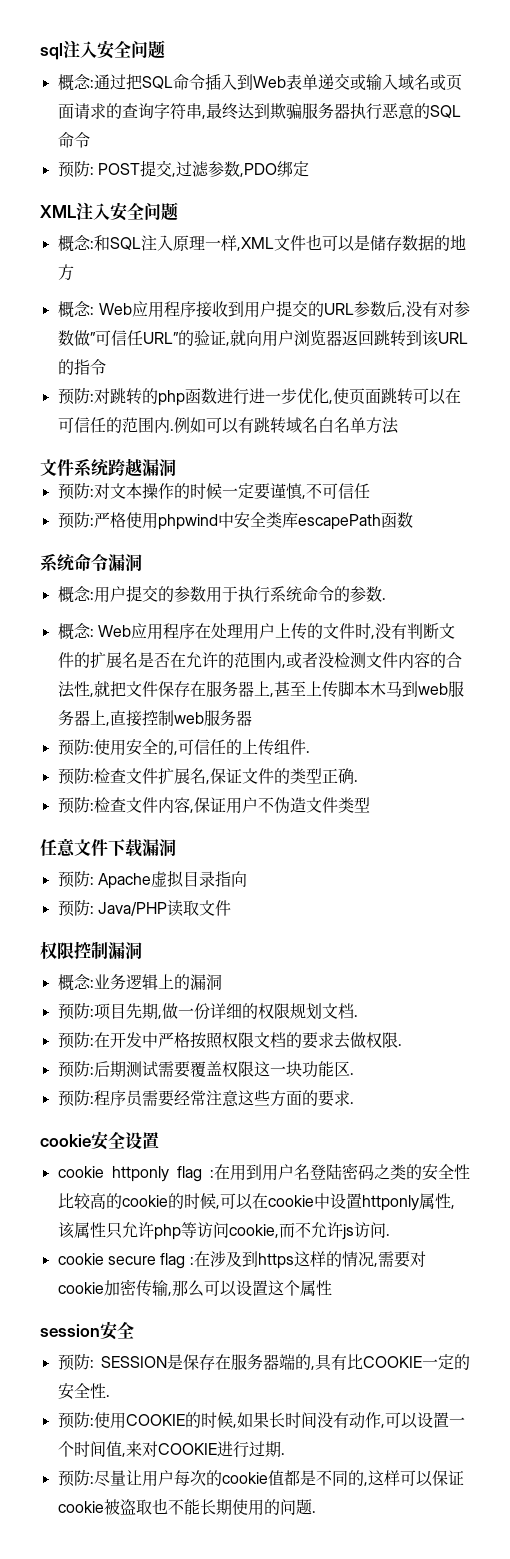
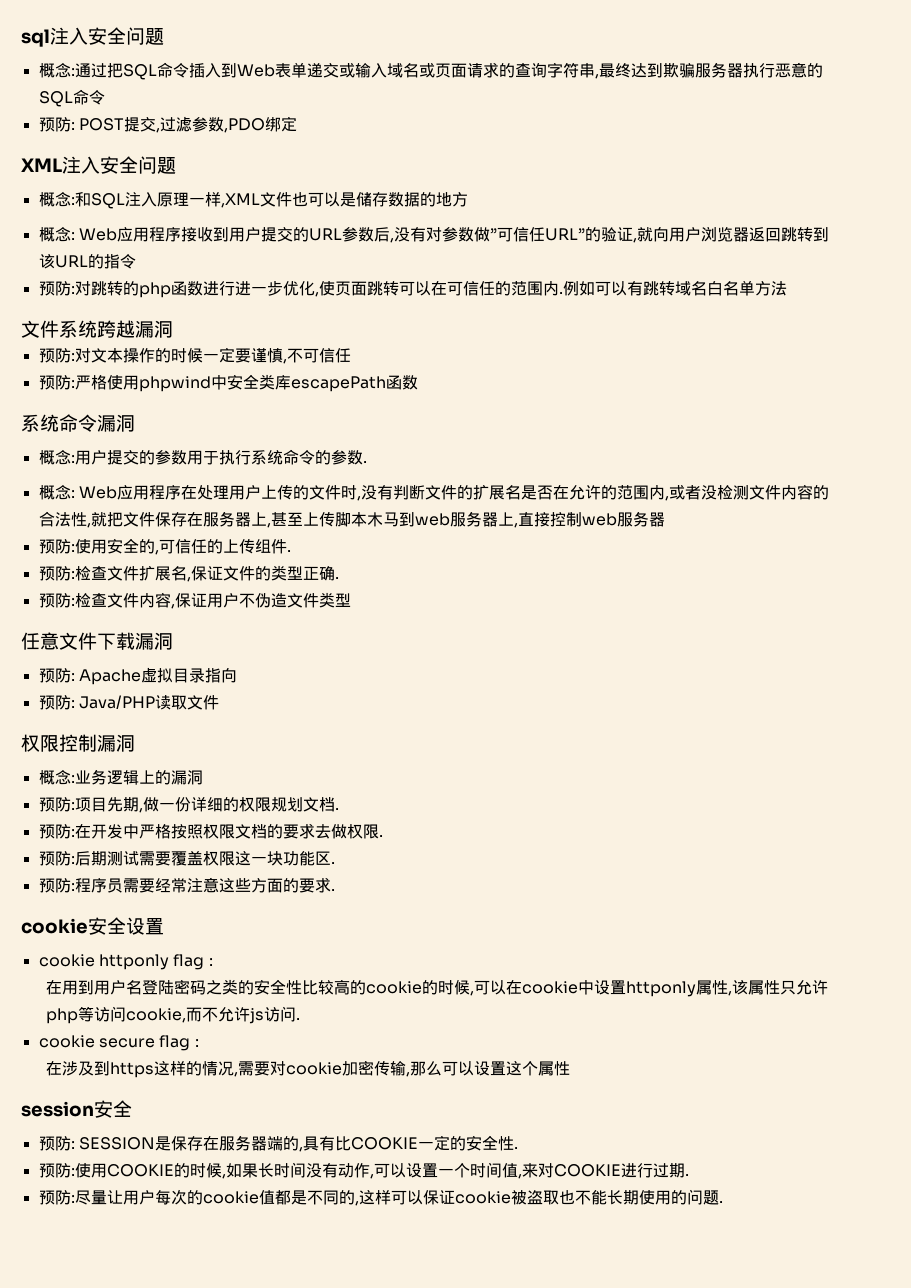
(214, 1173) none -> (213, 962) //
(194, 1260) none -> (199, 1043) //

